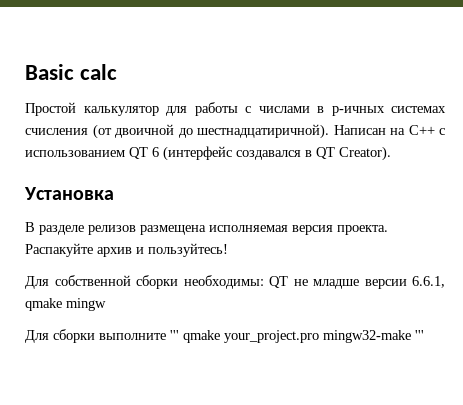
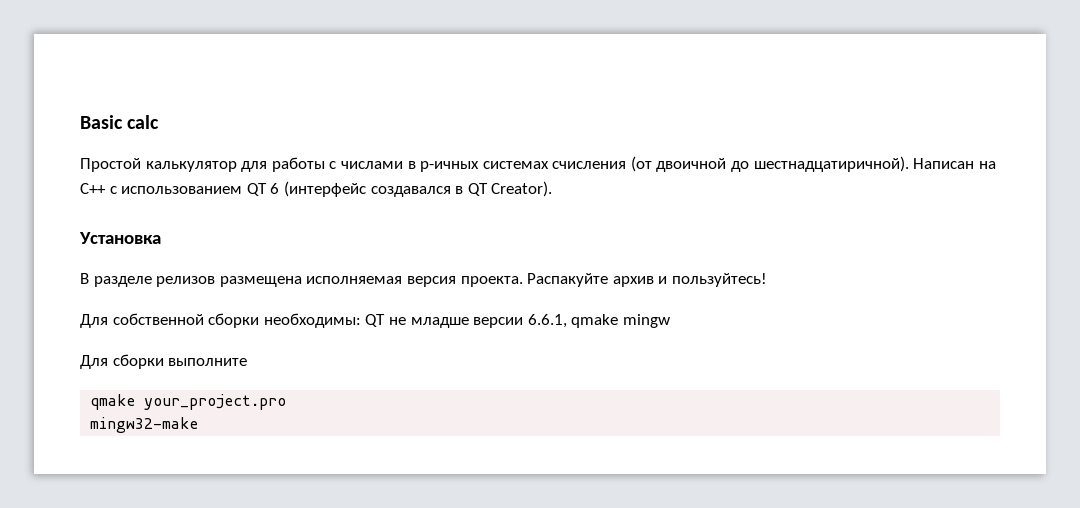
[170,330,179,340] ''' -> (248, 362) //
[323,330,424,343] mingw32-make ''' -> [90,417,199,433] // mingw32-make

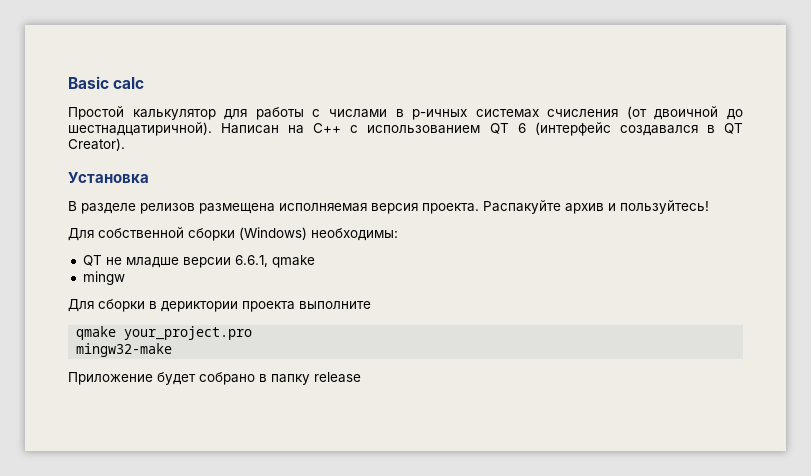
(260, 320) none -> [239,227,307,240] (Windows)
(361, 320) none -> (398, 234) //
(619, 321) none -> (315, 261) //
(164, 361) none -> [149,301,295,312] в дериктории проекта
(199, 425) none -> [68,372,361,385] // Приложение будет собрано в папку release

